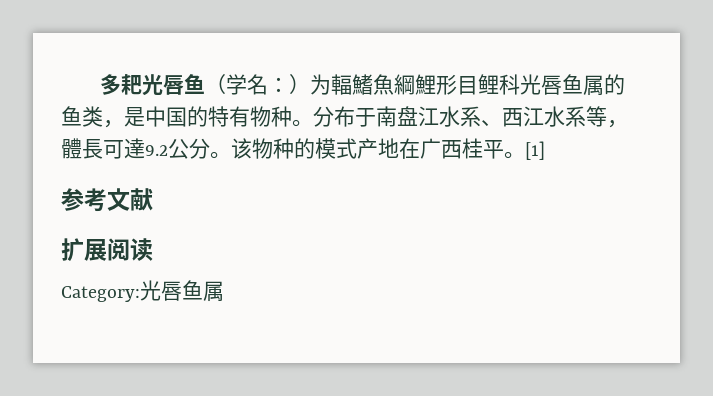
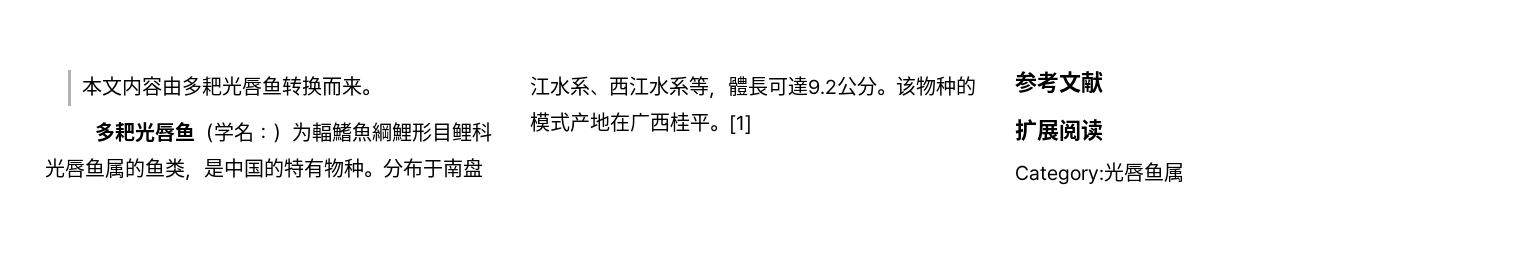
(100, 84) none -> [81,76,381,96] 本文内容由多耙光唇鱼转换而来。 //

